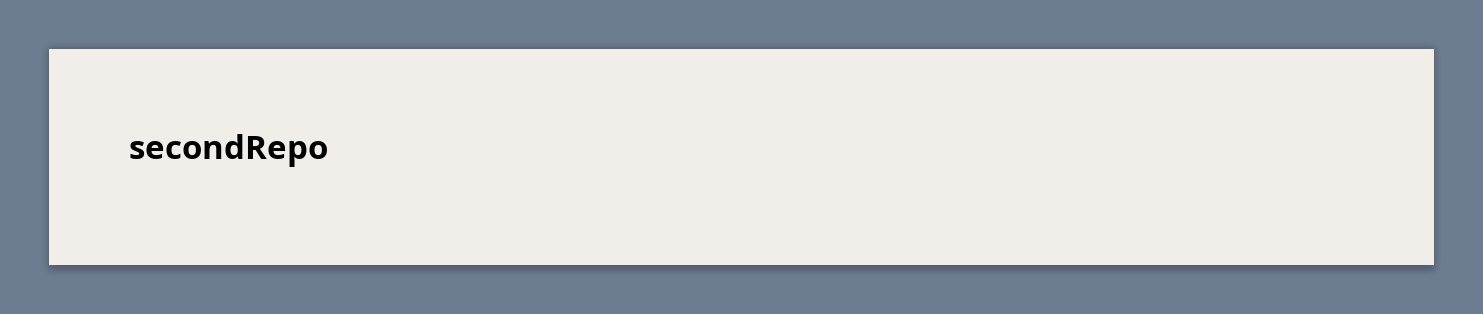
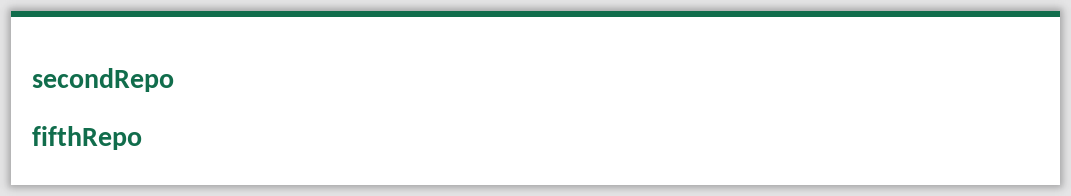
(328, 150) none -> [32,126,142,150] // fifthRepo

